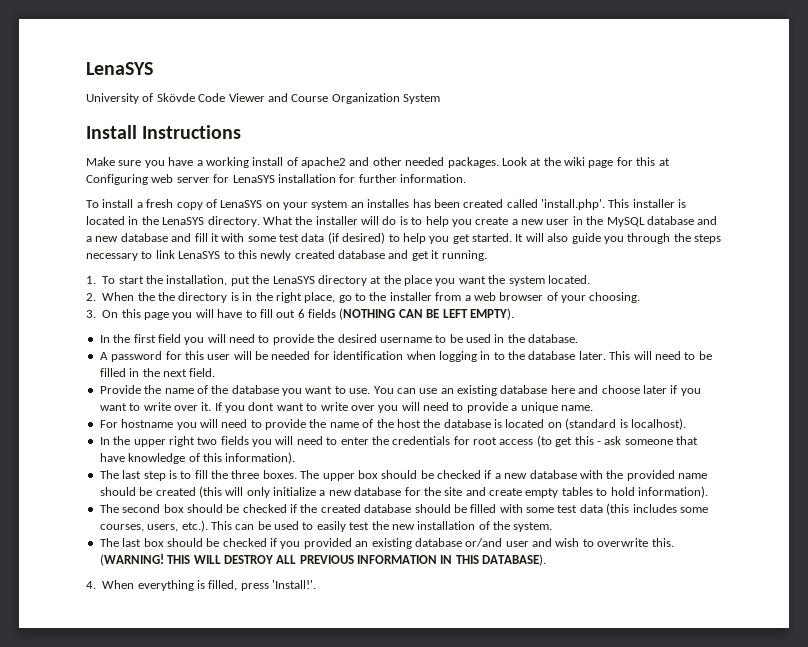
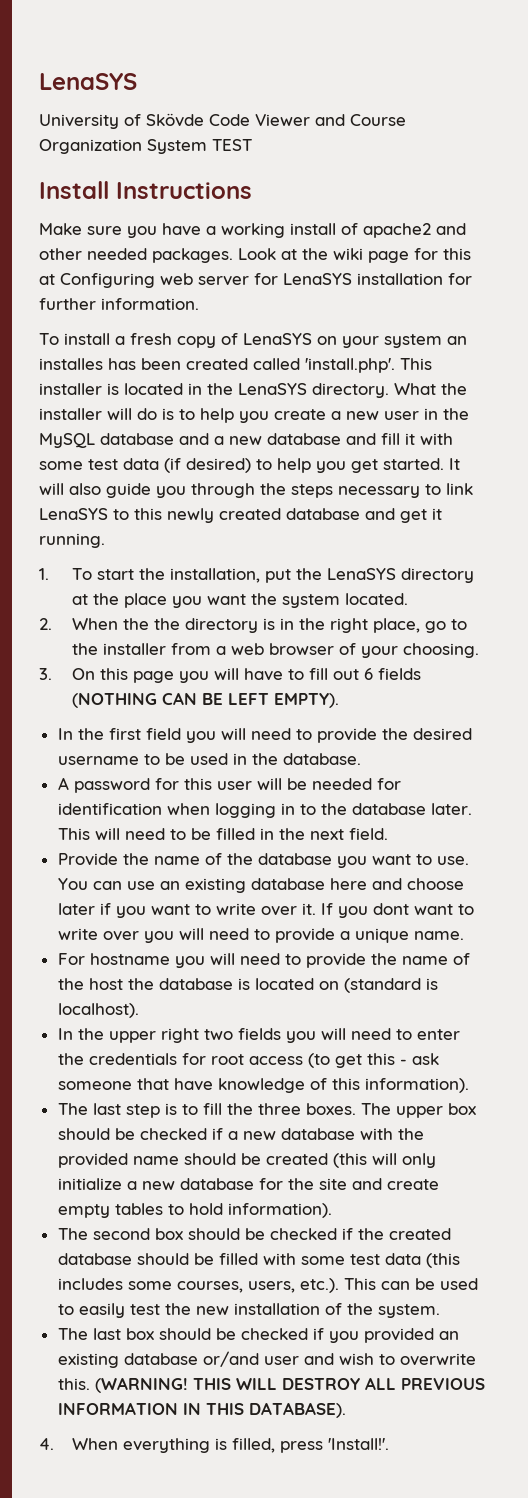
(440, 99) none -> [212,139,252,151] TEST

